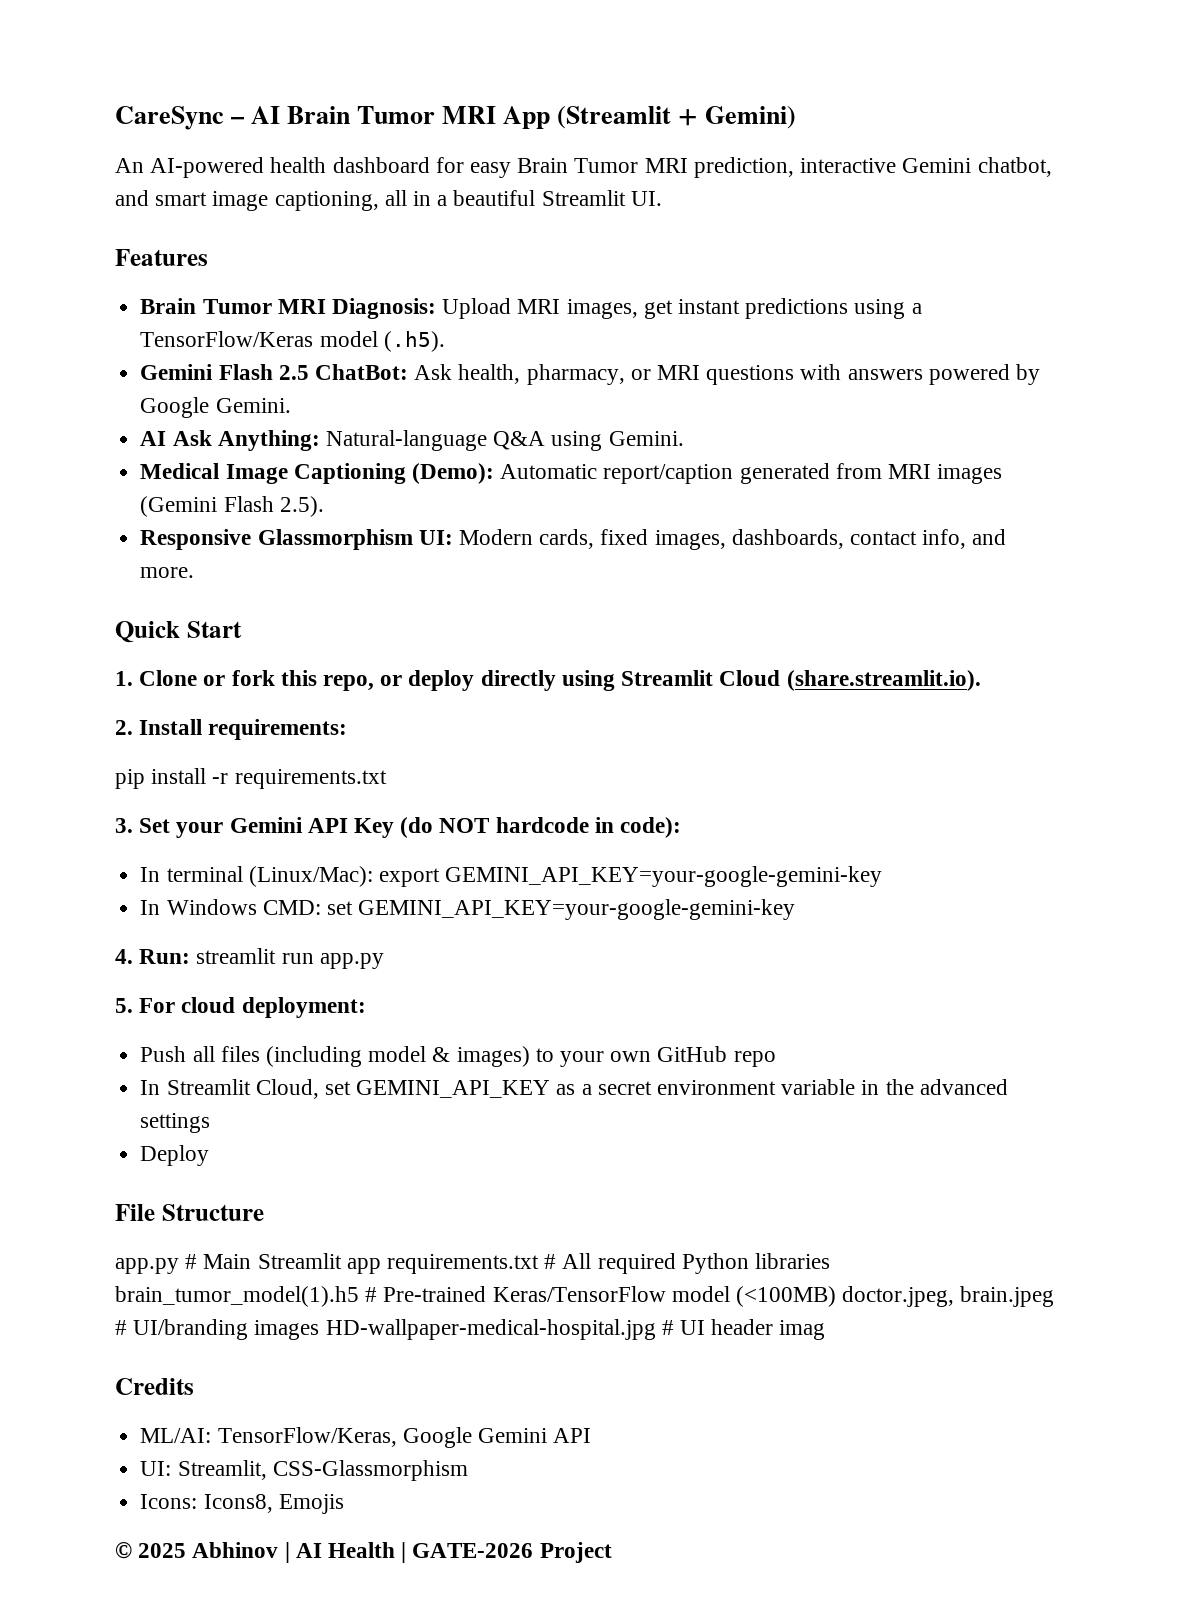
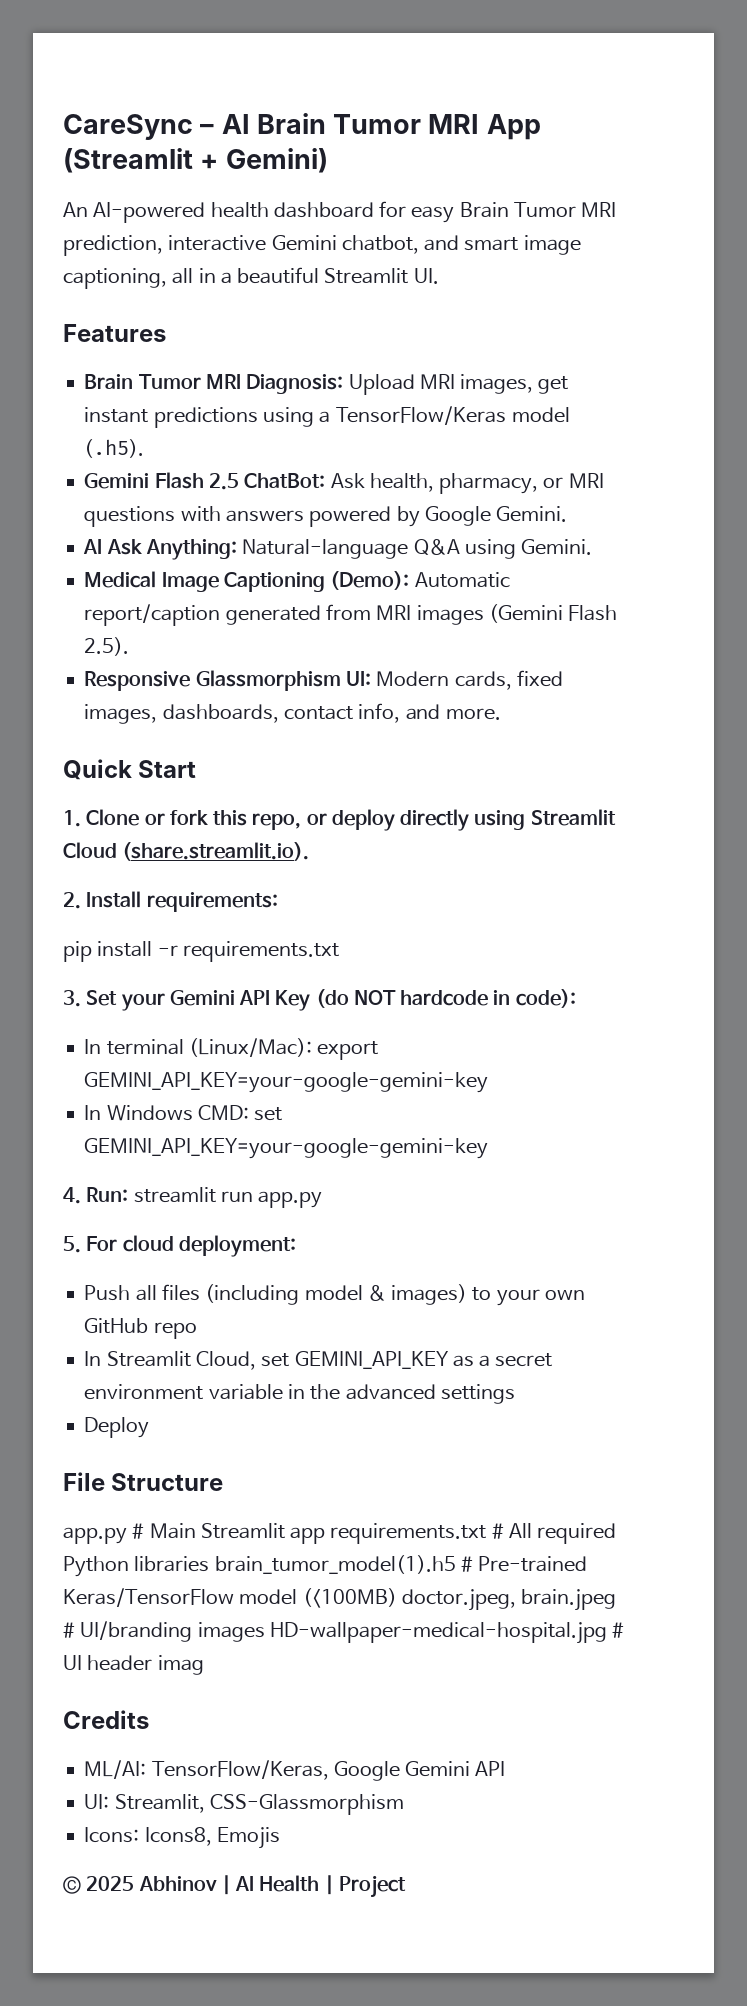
[412,1543,534,1558] GATE-2026 -> (334, 1885) none

